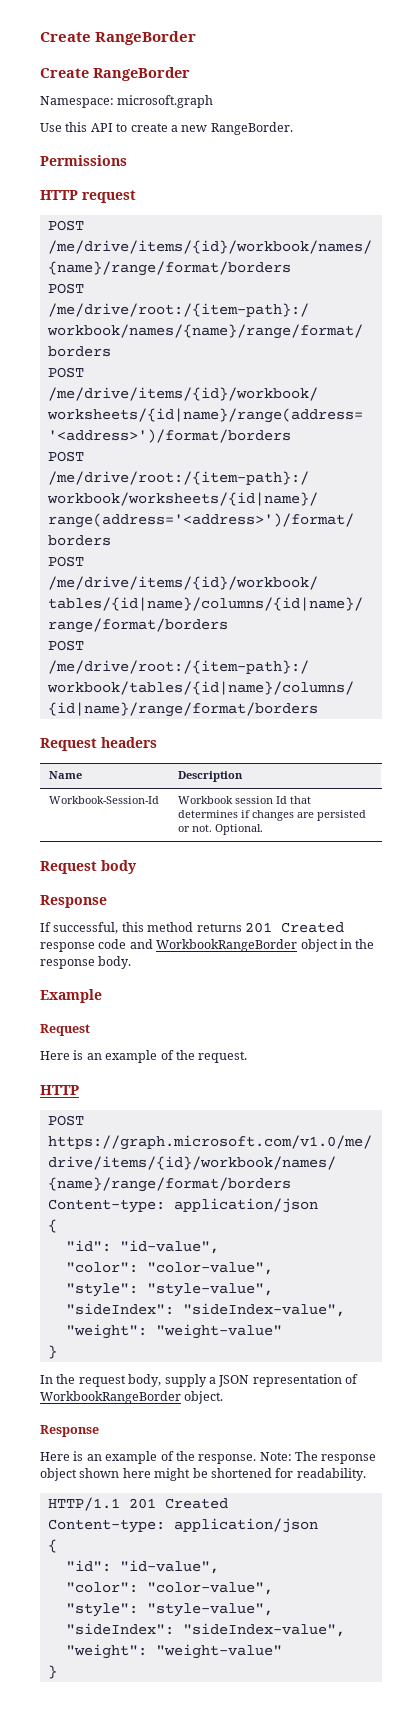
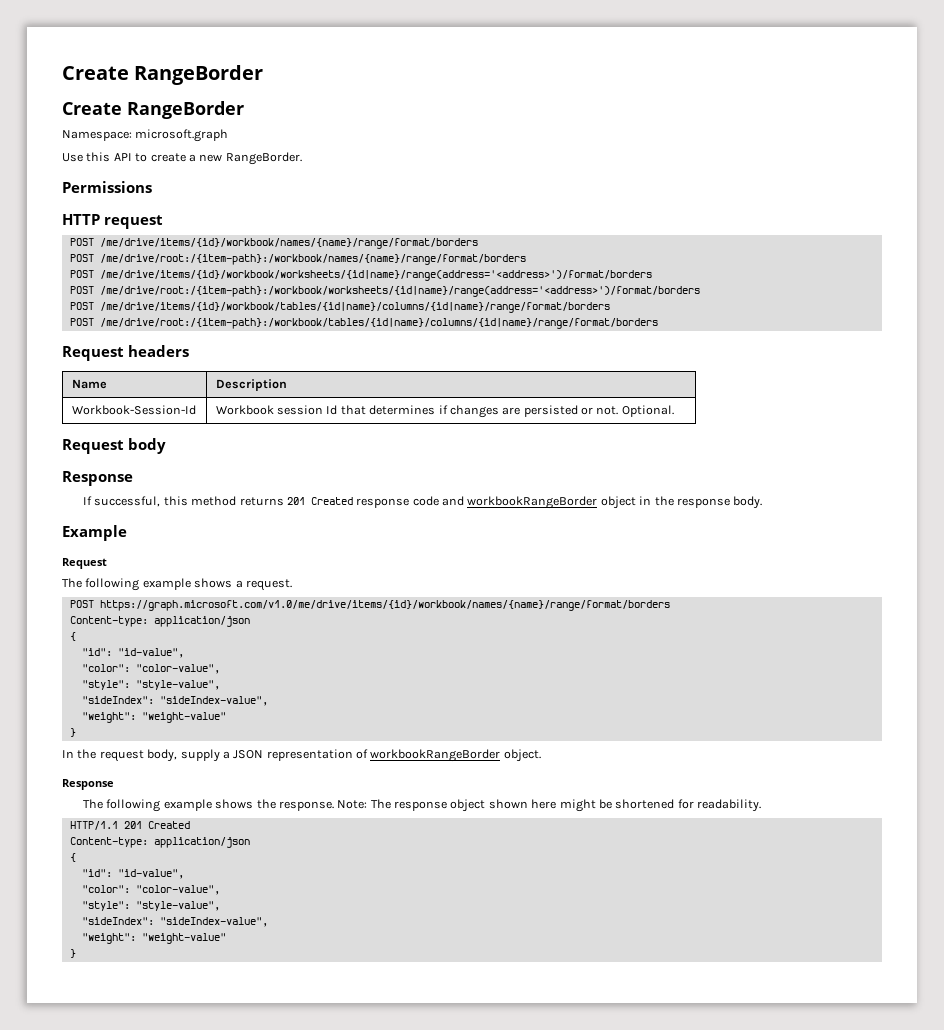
[156,939,298,952] WorkbookRangeBorder -> [467,496,598,509] workbookRangeBorder
[40,1050,195,1063] Here is an example of the -> [62,578,243,591] The following example shows a
[40,1085,79,1095] // HTTP -> (292, 585) none
[40,1391,181,1404] WorkbookRangeBorder -> [370,749,501,762] workbookRangeBorder
[40,1451,174,1464] Here is an example of -> [82,799,254,812] The following example shows

